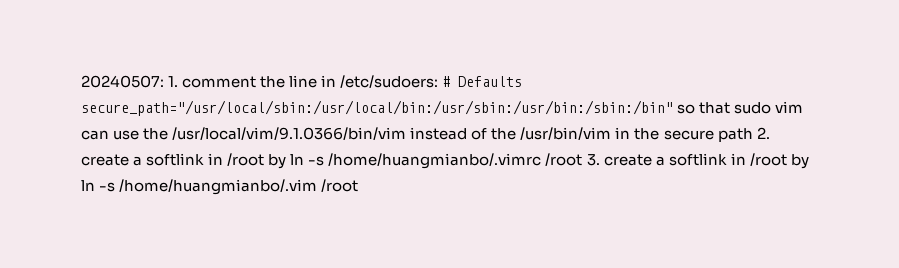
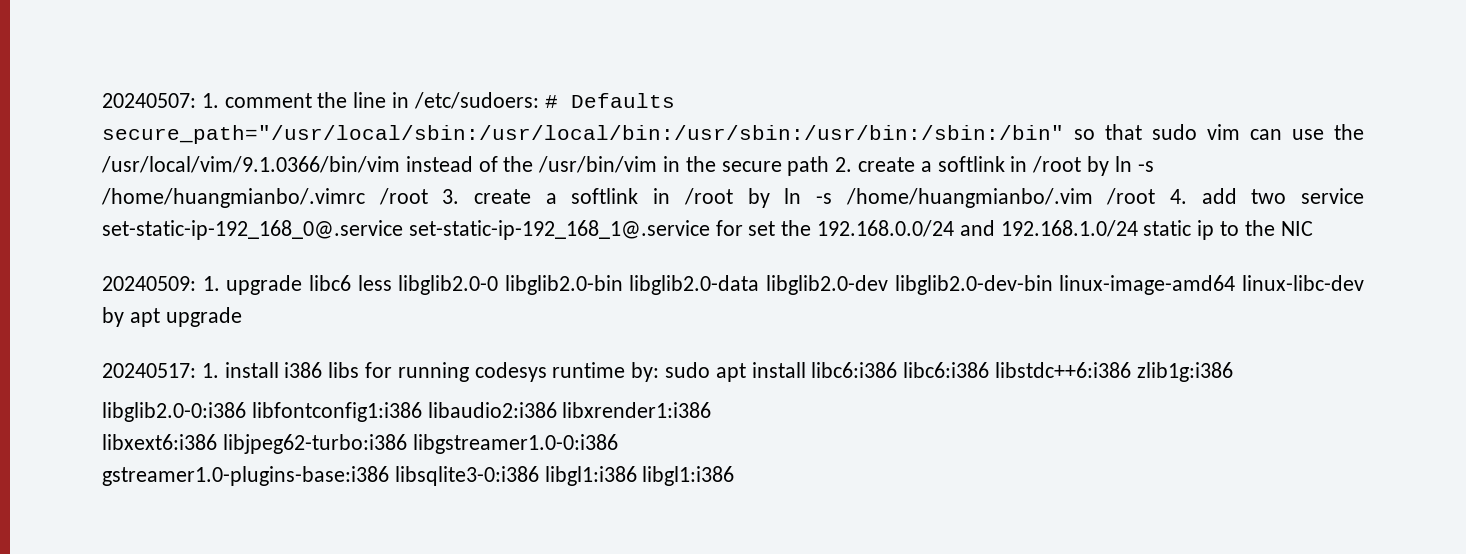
(359, 185) none -> [1169,188,1364,204] [102,220,1313,240] [102,275,1364,295] [102,307,242,327] [102,362,1233,382] [102,402,712,422] [102,434,618,454] [102,466,735,486] 4. add two service set-static-ip-192_168_0@.service set-static-ip-192_168_1@.service for set the 192.168.0.0/24 and 192.168.1.0/24 static ip to the NIC // 20240509: 1. upgrade libc6 less libglib2.0-0 libglib2.0-bin libglib2.0-data libglib2.0-dev libglib2.0-dev-bin linux-image-amd64 linux-libc-dev by apt upgrade // 20240517: 1. install i386 libs for running codesys runtime by: sudo apt install libc6:i386 libc6:i386 libstdc++6:i386 zlib1g:i386 // libglib2.0-0:i386 libfontconfig1:i386 libaudio2:i386 libxrender1:i386 // libxext6:i386 libjpeg62-turbo:i386 libgstreamer1.0-0:i386 // gstreamer1.0-plugins-base:i386 libsqlite3-0:i386 libgl1:i386 libgl1:i386

